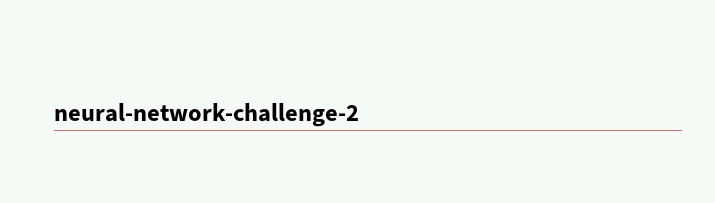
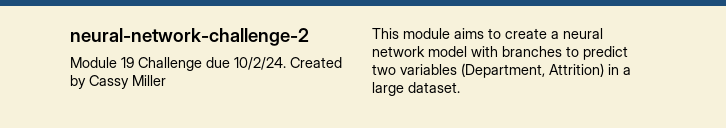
(359, 115) none -> [70,57,342,71] [70,75,166,89] [372,28,603,39] [372,46,628,60] [372,63,631,78] [372,82,460,96] // Module 19 Challenge due 10/2/24. Created by Cassy Miller // This module aims to create a neural network model with branches to predict two variables (Department, Attrition) in a large dataset.

